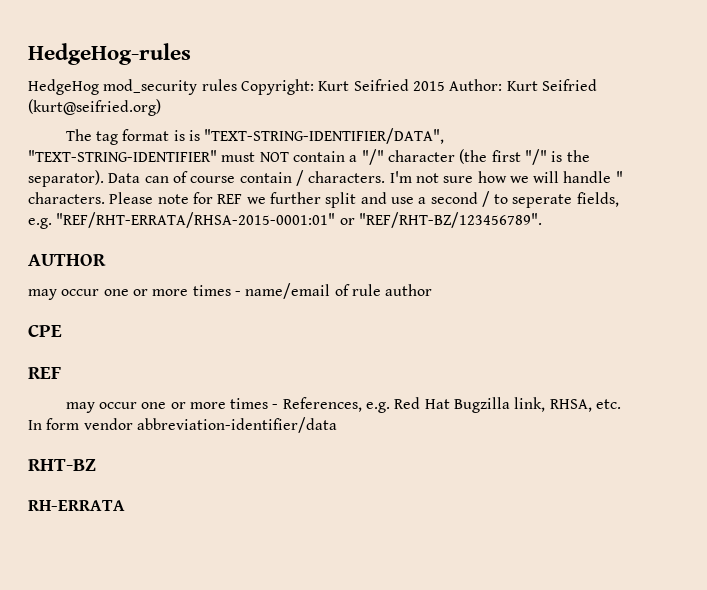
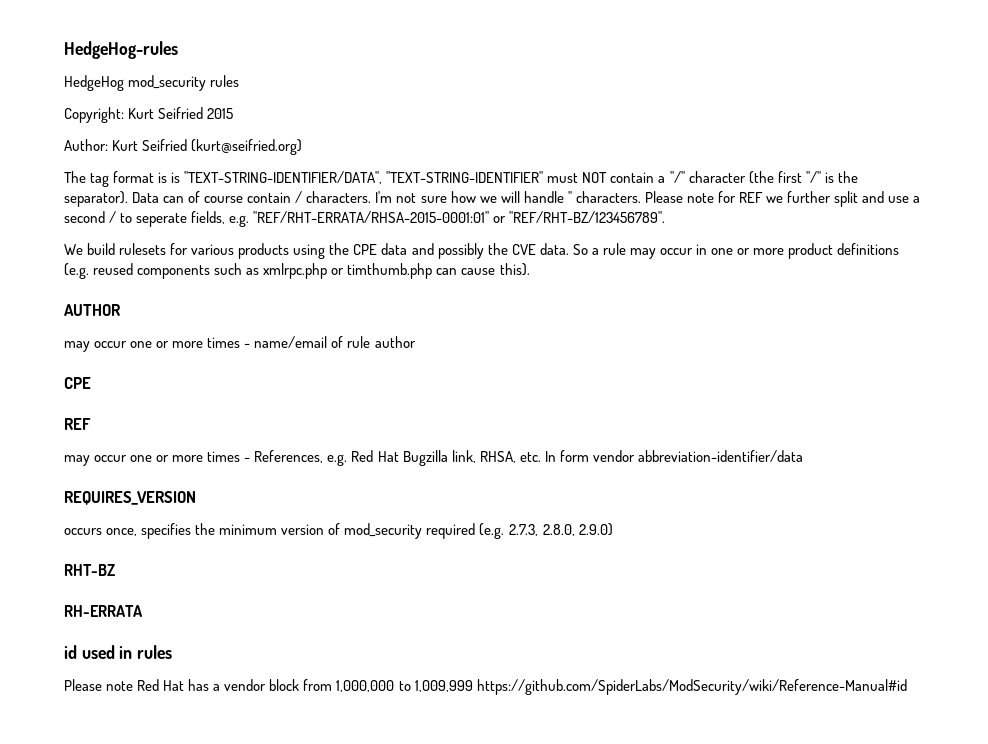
(237, 85) none -> (240, 81) //
(445, 86) none -> (234, 113) //
(542, 220) none -> [64,243,900,259] [64,263,530,279] // We build rulesets for various products using the CPE data and possibly the CVE data. So a rule may occur in one or more product definitions (e.g. reused components such as xmlrpc.php or timthumb.php can cause this).
[28,459,96,471] [28,500,125,511] RHT-BZ // RH-ERRATA -> [64,491,196,505] [64,523,613,539] [64,564,116,576] [64,605,143,617] [64,645,173,659] [64,679,907,695] REQUIRES_VERSION // occurs once, specifies the minimum version of mod_security required (e.g. 2.7.3, 2.8.0, 2.9.0) // RHT-BZ // RH-ERRATA // id used in rules // Please note Red Hat has a vendor block from 1,000,000 to 1,009,999 https://github.com/SpiderLabs/ModSecurity/wiki/Reference-Manual#id

